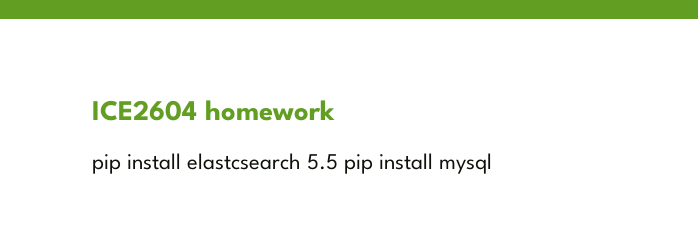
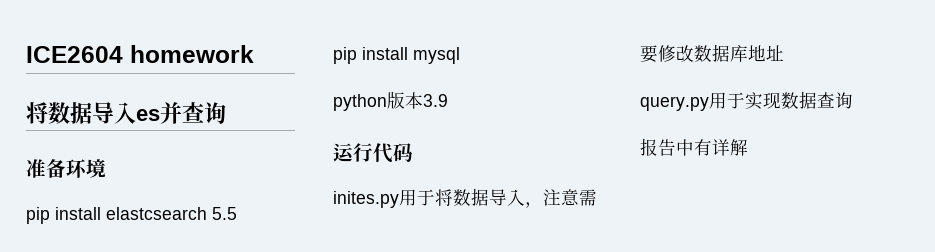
(335, 110) none -> [26,102,226,124] [26,159,106,178] // 将数据导入es并查询 // 准备环境
(339, 162) none -> (237, 213) //
(493, 163) none -> [333,91,448,111] [333,143,413,163] [333,188,597,208] [640,44,784,63] [640,91,853,111] [640,138,748,156] // python版本3.9 // 运行代码 // inites.py用于将数据导入，注意需要修改数据库地址 // query.py用于实现数据查询 // 报告中有详解

